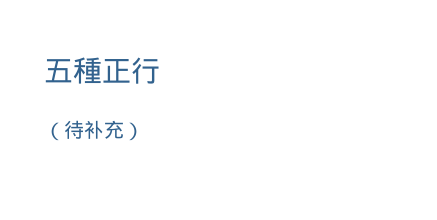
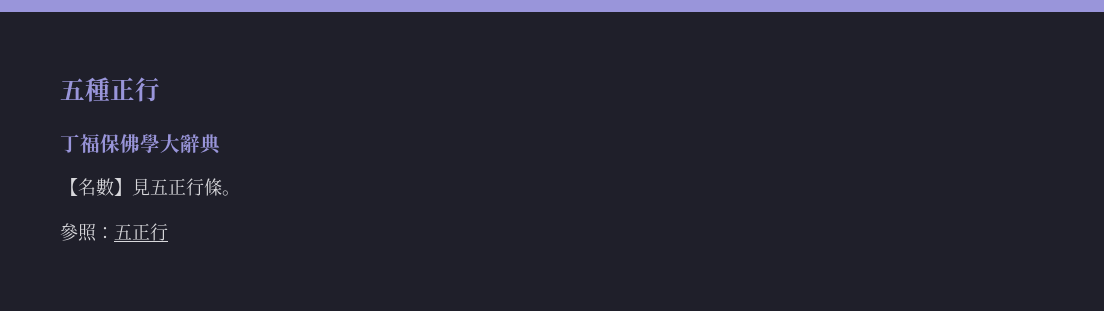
[44,120,144,141] （待补充） -> [60,134,222,155] [60,178,240,196] [60,223,168,242] 丁福保佛學大辭典 // 【名數】見五正行條。 // 參照：五正行

